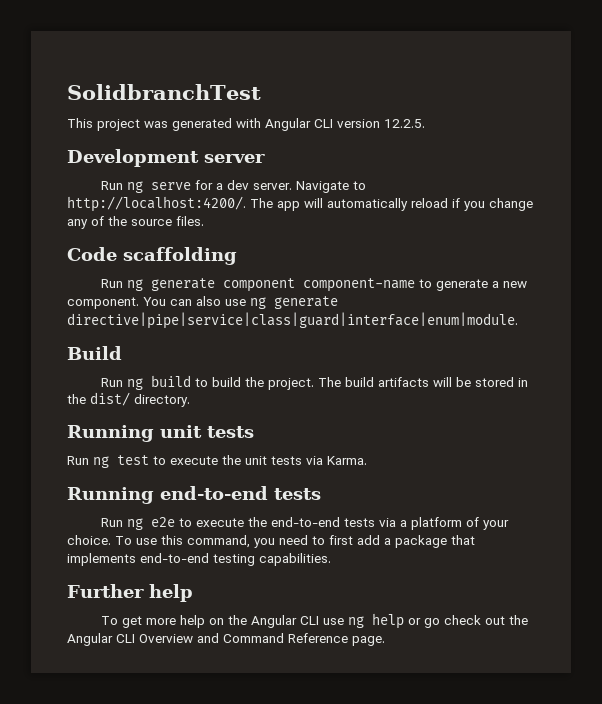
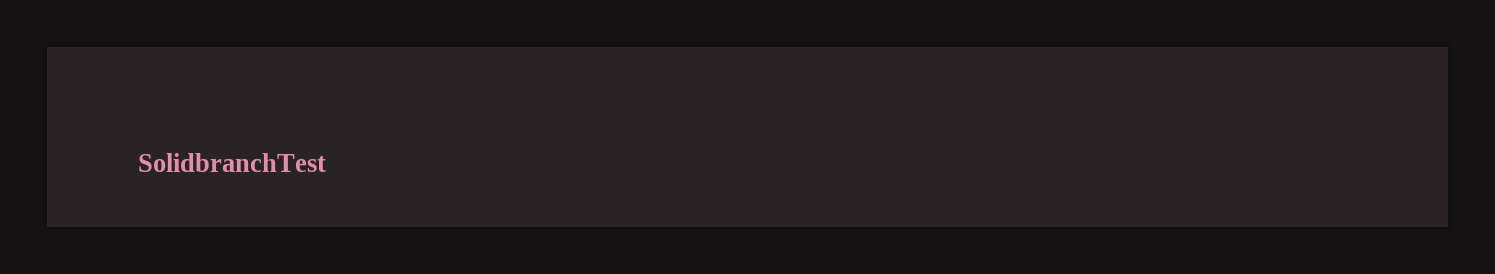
[67,118,425,131] [67,149,265,167] [101,180,367,193] [67,196,533,212] [67,216,204,229] [67,247,237,265] [101,278,528,292] [67,296,338,309] [67,312,518,329] [67,346,122,360] [101,375,529,390] [67,392,190,407] [67,425,254,442] [67,455,367,468] [67,486,321,504] [101,517,510,530] [67,535,475,548] [67,553,331,566] [67,584,193,602] [101,613,529,629] [67,633,385,646] // This project was generated with Angular CLI version 12.2.5. // Development server // Run ng serve for a dev server. Navigate to http://localhost:4200/. The app will automatically reload if you change any of the source files. // Code scaffolding // Run ng generate component component-name to generate a new component. You can also use ng generate directive|pipe|service|class|guard|interface|enum|module. // Build // Run ng build to build the project. The build artifacts will be stored in the dist/ directory. // Running unit tests // Run ng test to execute the unit tests via Karma. // Running end-to-end tests // Run ng e2e to execute the end-to-end tests via a platform of your choice. To use this command, you need to first add a package that implements end-to-end testing capabilities. // Further help // To get more help on the Angular CLI use ng help or go check out the Angular CLI Overview and Command Reference page. -> (326, 162) none

